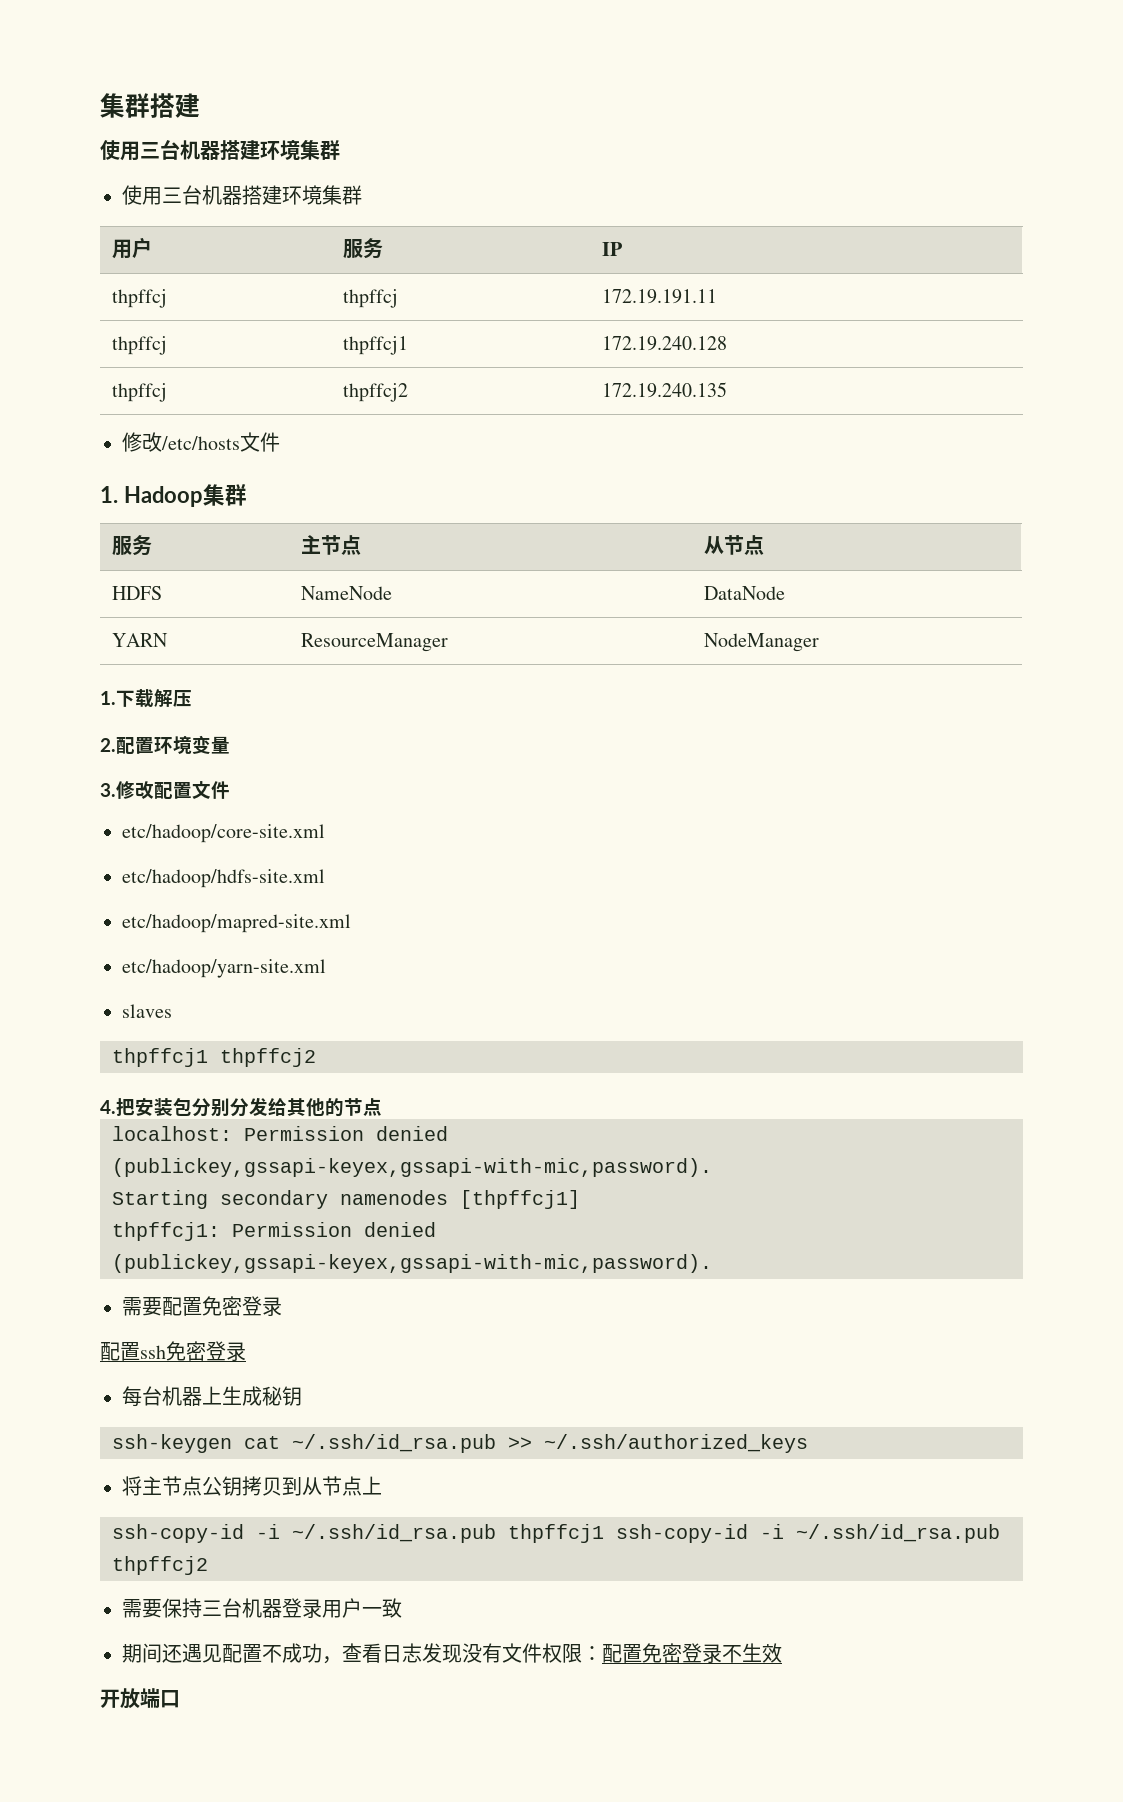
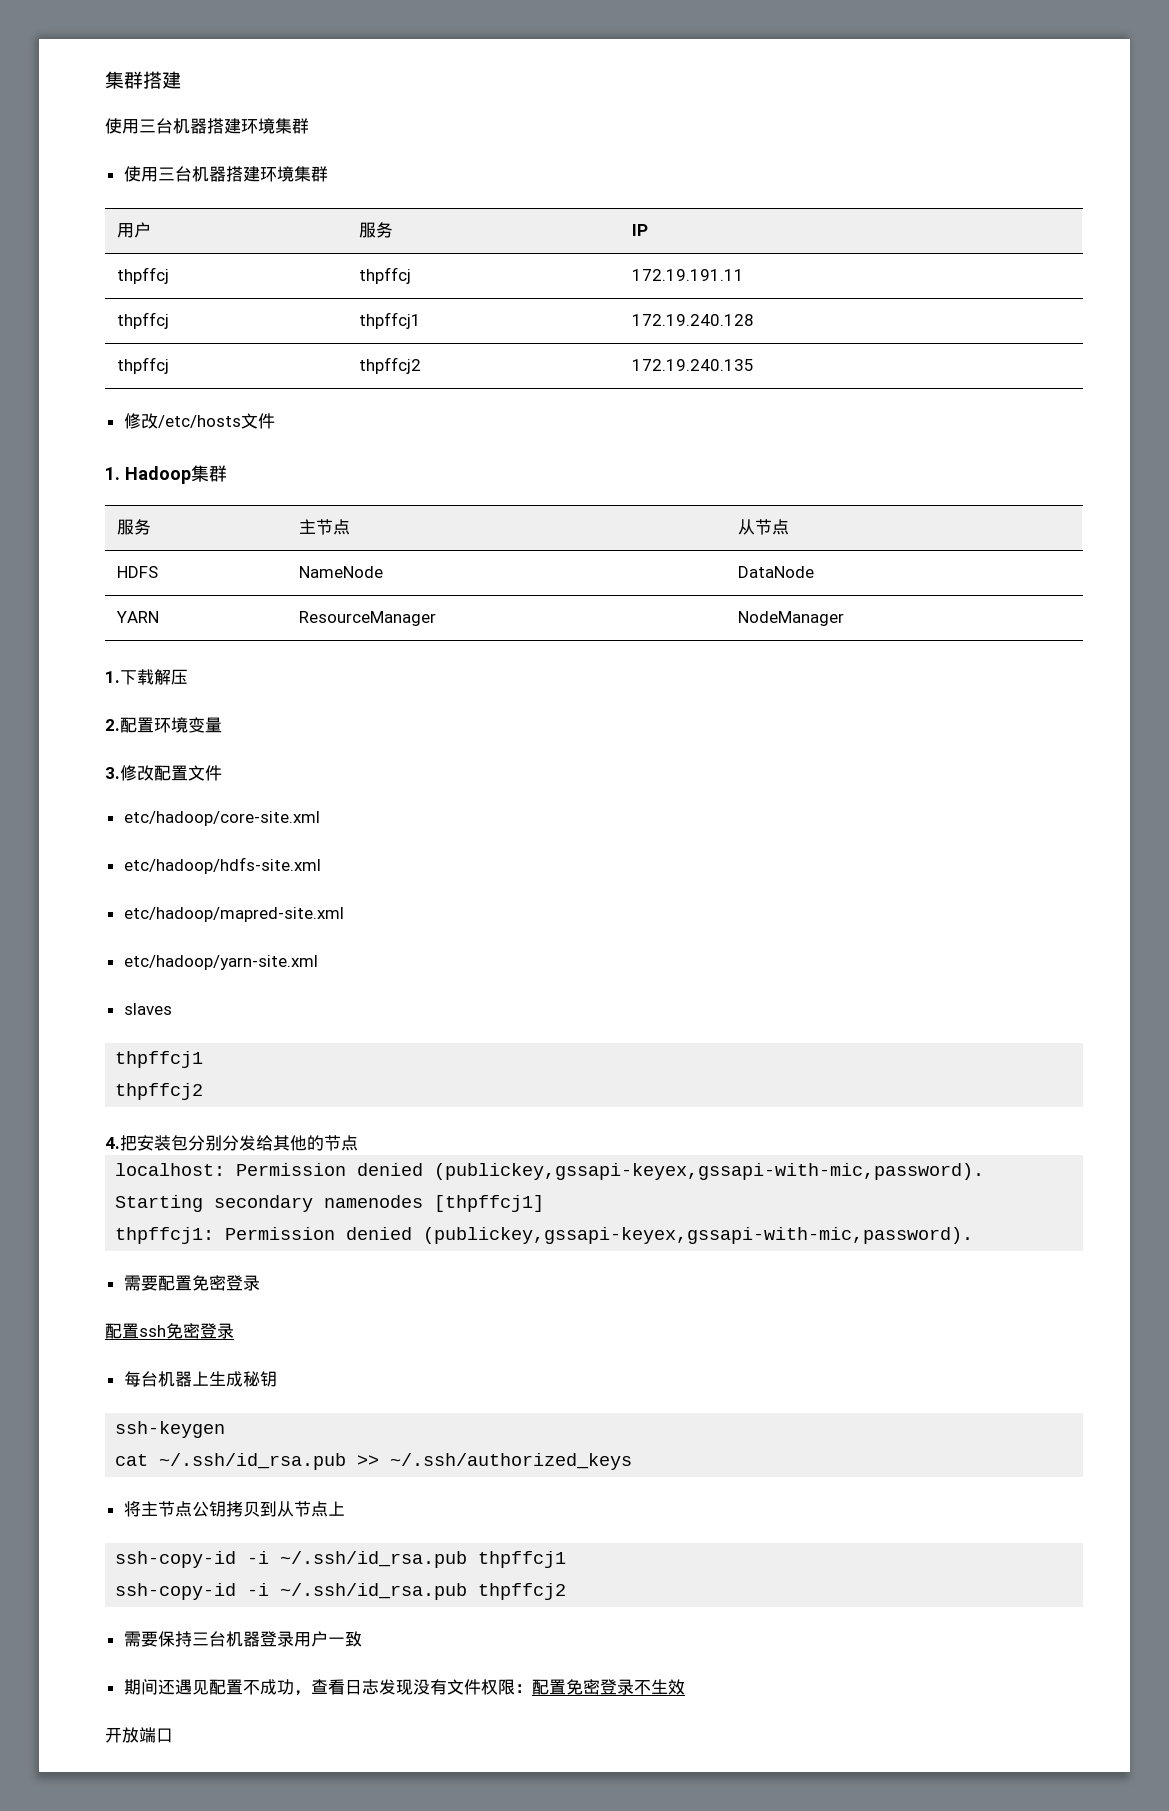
(208, 1057) none -> (204, 1059) //
(232, 1443) none -> (226, 1429) //
(604, 1533) none -> (567, 1559) //

